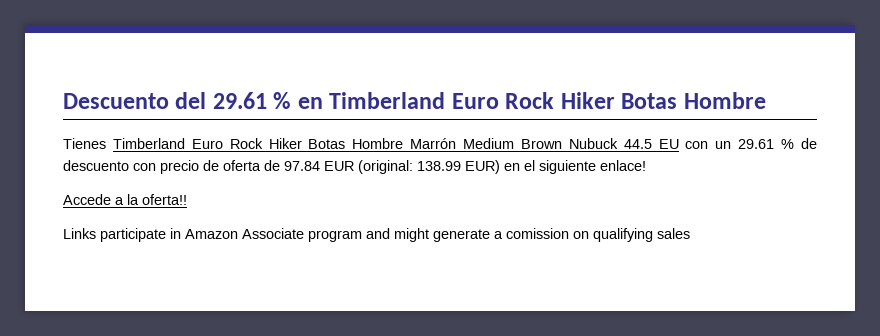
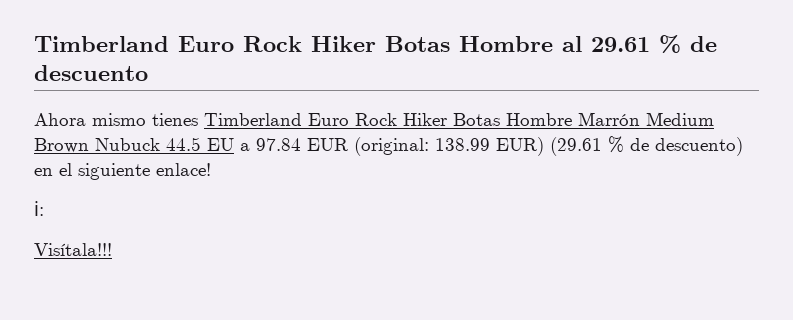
[63,92,766,109] [63,138,106,149] Descuento del 29.61 % en Timberland Euro Rock Hiker Botas Hombre // Tienes -> [34,35,717,53] [34,65,148,81] [34,113,198,126] Timberland Euro Rock Hiker Botas Hombre al 29.61 % de descuento // Ahora mismo tienes
[685,138,817,149] [63,160,280,174] con un 29.61 % de descuento con precio de oferta de -> [240,143,250,151] a
(500, 167) none -> [550,136,743,156] (29.61 % de descuento)
[63,194,187,205] [63,228,690,242] Accede a la oferta!! // Links participate in Amazon Associate program and might generate a comission on qualifying sales -> [34,201,44,216] [34,243,112,256] ℹ: // Visítala!!!

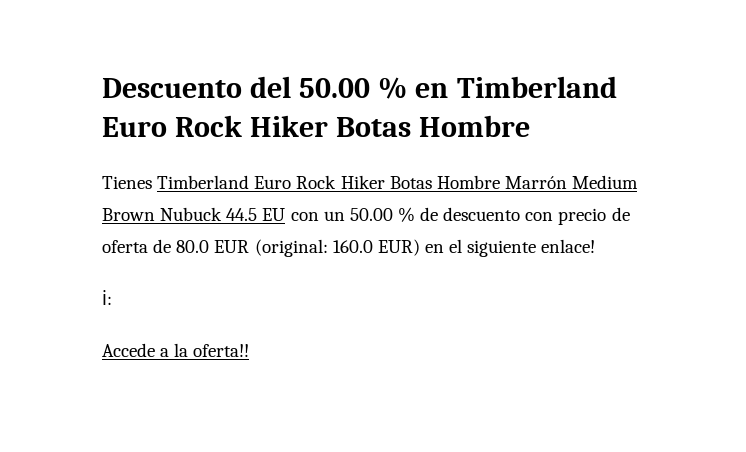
[34,35,717,53] [34,65,148,81] [34,113,198,126] Timberland Euro Rock Hiker Botas Hombre al 29.61 % de descuento // Ahora mismo tienes -> [102,76,617,99] [102,115,531,137] [102,176,152,189] Descuento del 50.00 % en Timberland Euro Rock Hiker Botas Hombre // Tienes
[240,136,743,156] a 97.84 EUR (original: 138.99 EUR) (29.61 % de descuento) -> [290,207,630,225] [102,239,420,257] con un 50.00 % de descuento con precio de oferta de 80.0 EUR (original: 160.0 EUR)
[34,243,112,256] Visítala!!! -> [102,343,250,357] Accede a la oferta!!

